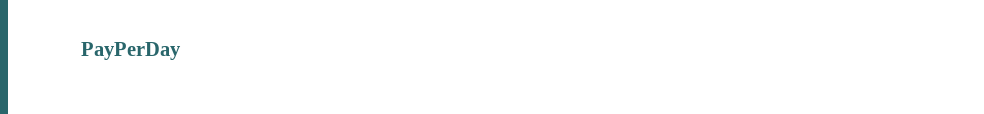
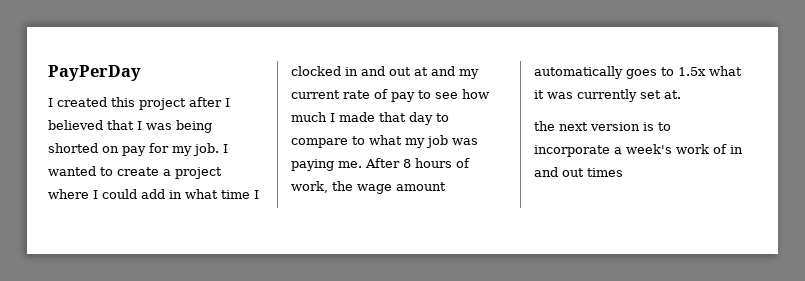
(181, 51) none -> [48,97,230,110] [48,120,212,133] [48,143,228,156] [48,166,222,179] [48,189,259,199] [291,66,479,79] [291,89,489,102] [291,112,449,125] [291,135,478,148] [291,158,470,171] [291,181,446,194] [534,66,742,79] [534,89,681,102] [534,121,671,131] [534,144,743,157] [534,167,623,177] // I created this project after I believed that I was being shorted on pay for my job. I wanted to create a project where I could add in what time I clocked in and out at and my current rate of pay to see how much I made that day to compare to what my job was paying me. After 8 hours of work, the wage amount automatically goes to 1.5x what it was currently set at. // the next version is to incorporate a week's work of in and out times

